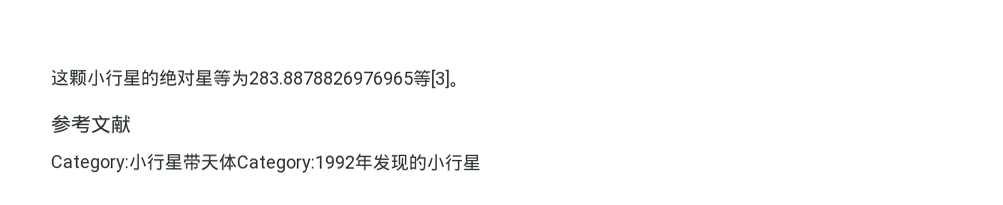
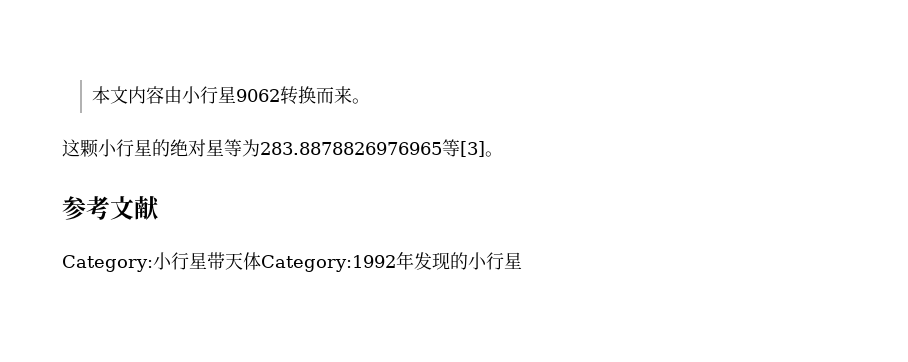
(51, 78) none -> [92,86,371,105] 本文内容由小行星9062转换而来。 //

